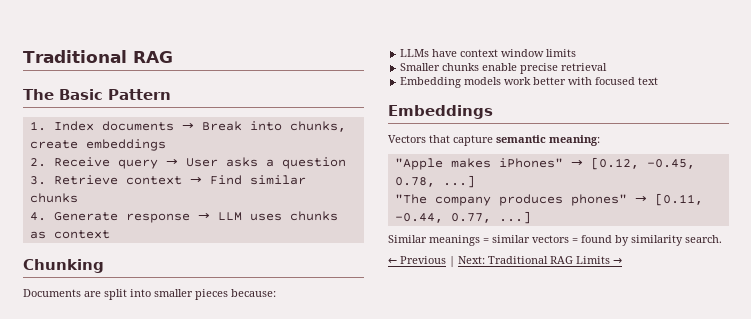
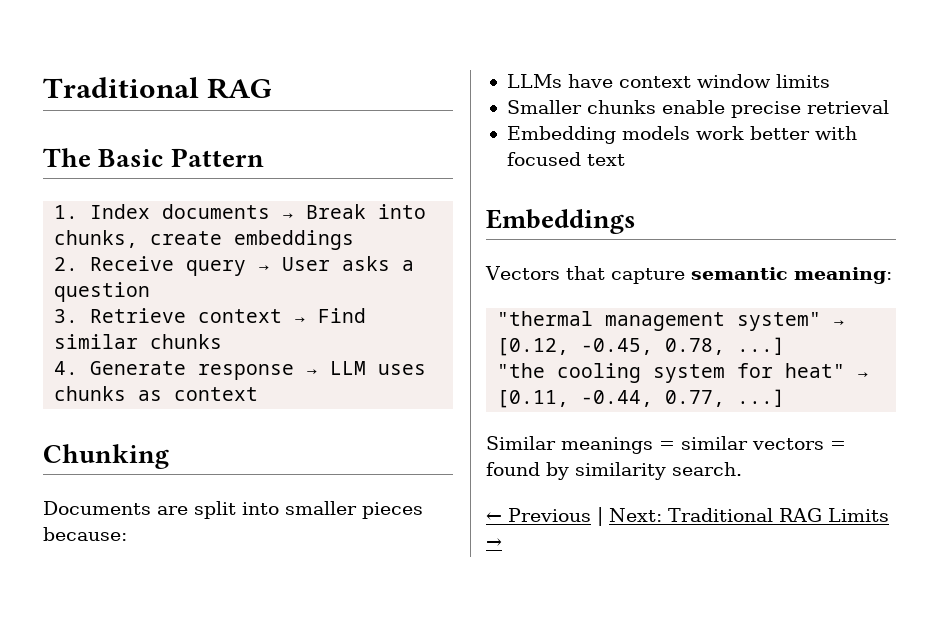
[394,158,563,170] "Apple makes iPhones" -> [497,311,822,331] "thermal management system"
[394,194,627,206] "The company produces phones" -> [497,363,846,383] "the cooling system for heat"

